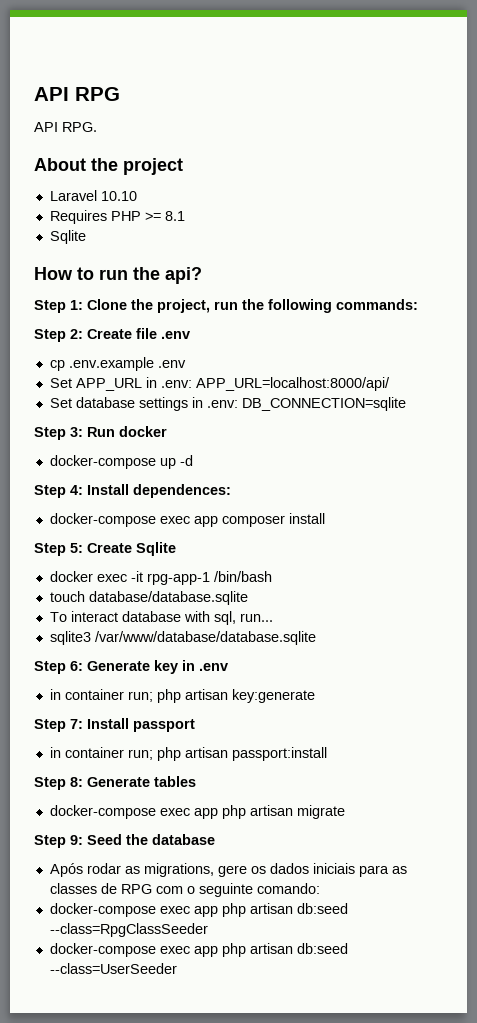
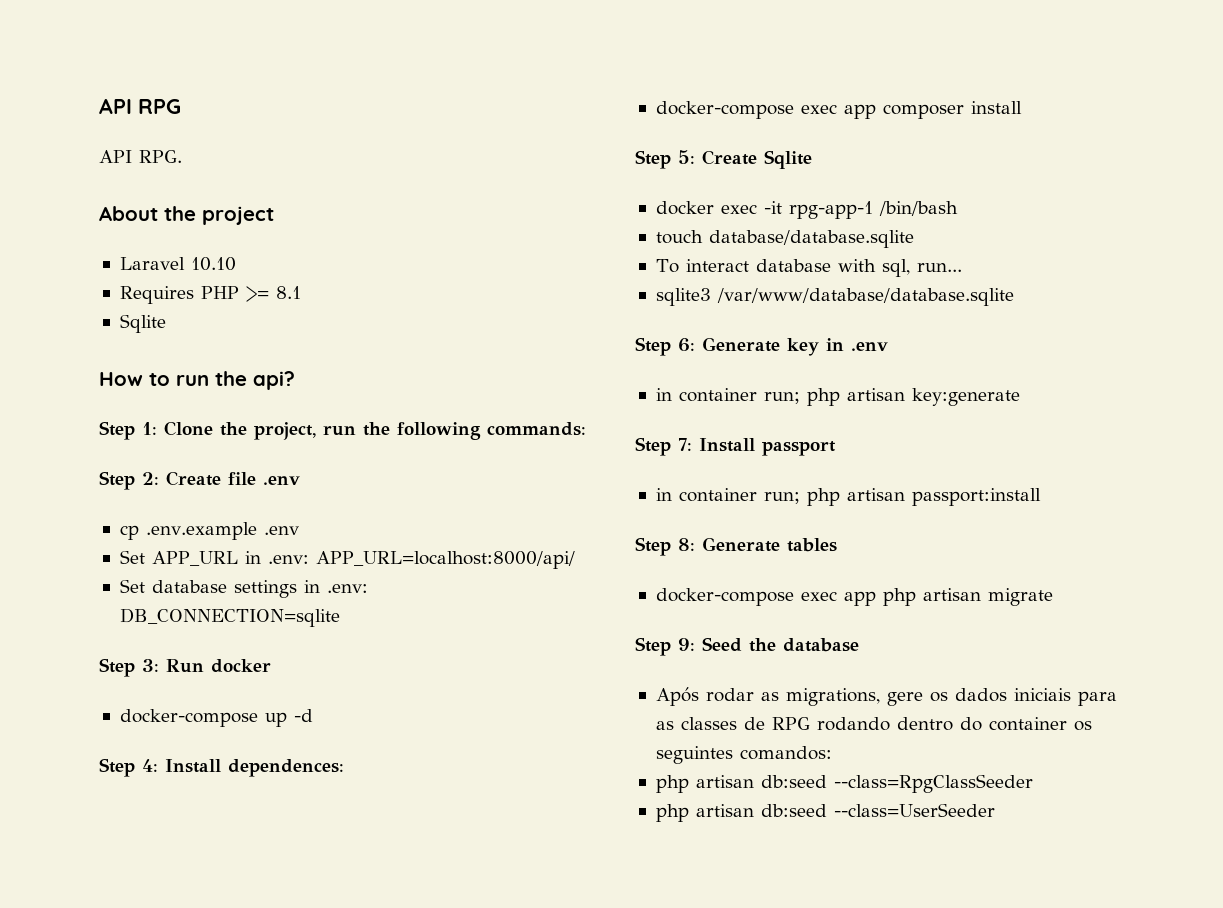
[155,883,320,897] [49,903,218,917] com o seguinte comando: // docker-compose exec app -> [816,717,1092,731] [655,746,832,764] rodando dentro do container os seguintes comandos: //
[49,943,218,957] docker-compose exec app -> (1033, 783) none

